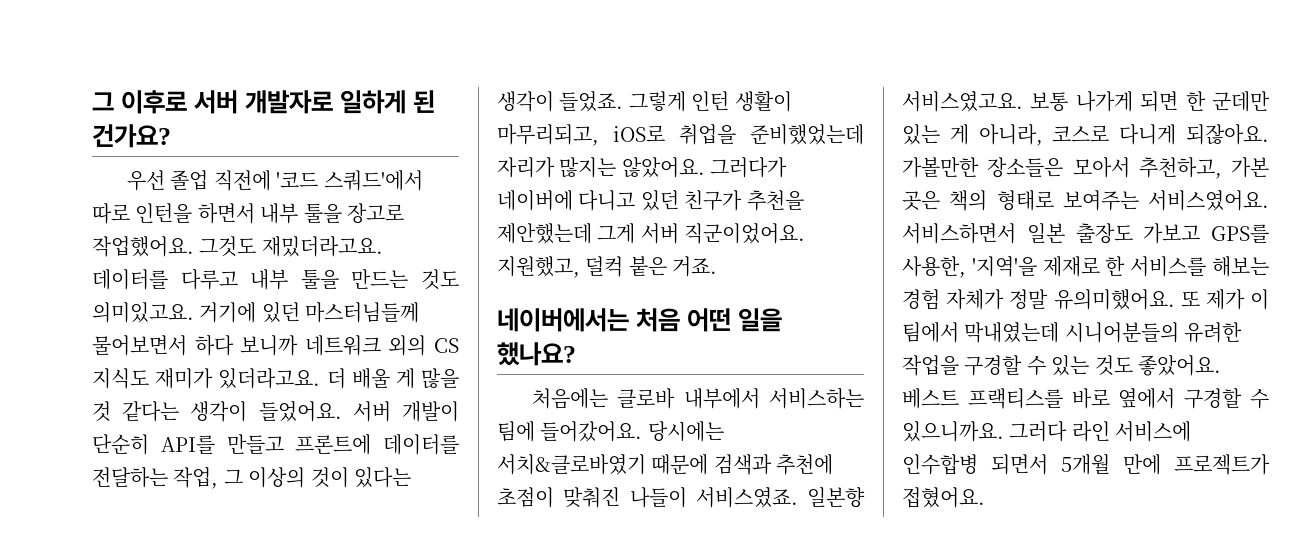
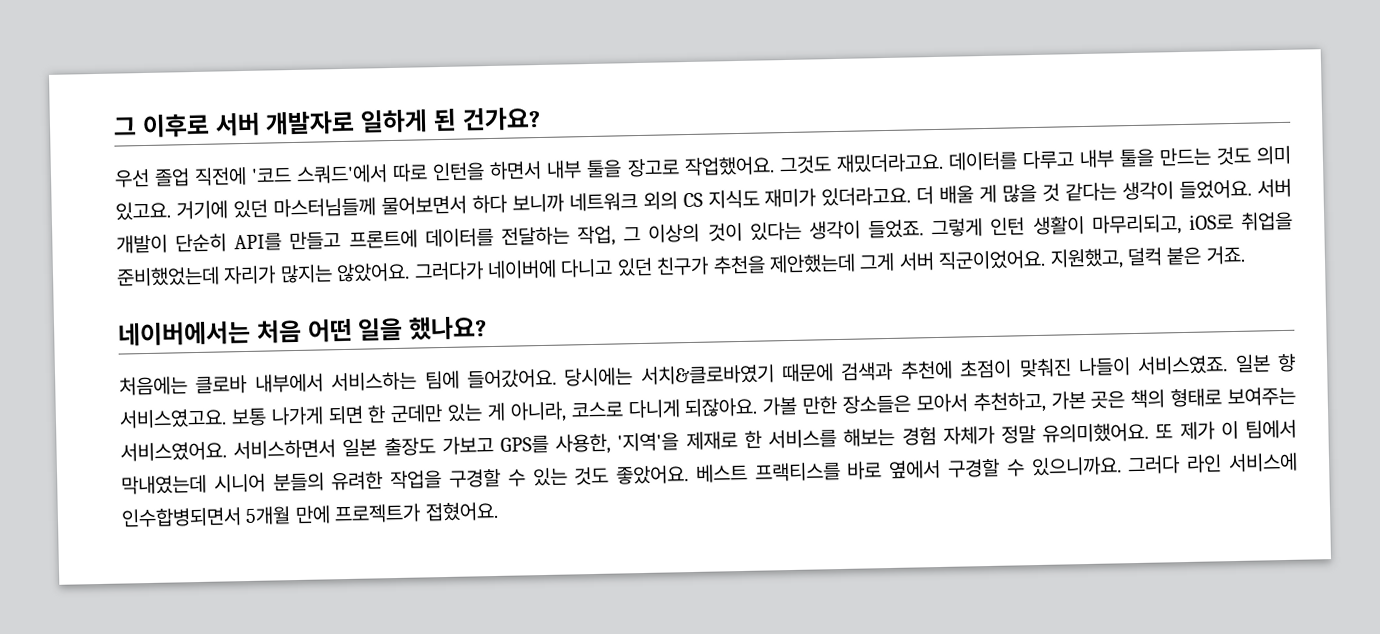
[92,302,194,323] 의미있고요. -> [1255,145,1292,165] [115,201,171,221] 의미 있고요.
[807,487,865,508] 일본향 -> [1234,353,1296,373] 일본 향
[902,157,979,178] 가볼만한 -> [762,396,838,416] 가볼 만한
[1064,322,1179,343] 시니어분들의 -> [213,472,325,493] 시니어 분들의
[902,454,1048,475] 인수합병 되면서 -> [121,507,242,528] 인수합병되면서

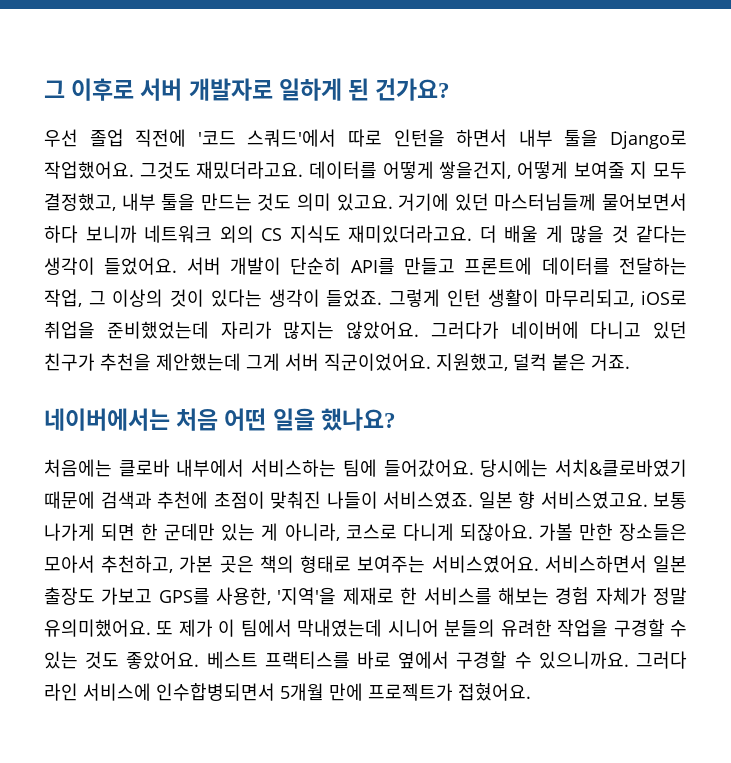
[626,158,680,178] 장고로 -> [610,130,688,149] Django로
[1021,150,1075,170] 다루고 -> [382,161,687,179] [44,193,116,211] 어떻게 쌓을건지, 어떻게 보여줄 지 모두 결정했고,
[764,186,912,208] 재미가 있더라고요. -> [348,225,472,243] 재미있더라고요.

